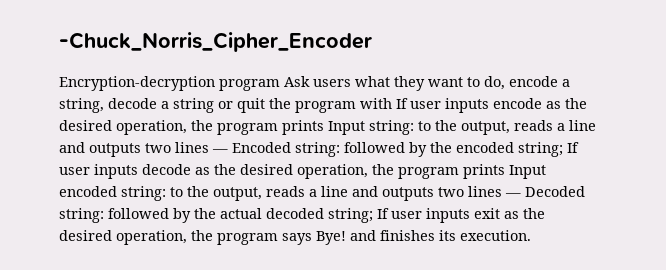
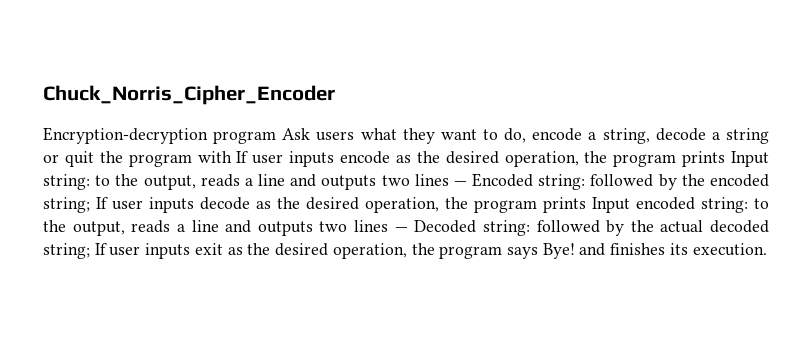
[59,32,372,52] -Chuck_Norris_Cipher_Encoder -> [43,85,335,105] Chuck_Norris_Cipher_Encoder

